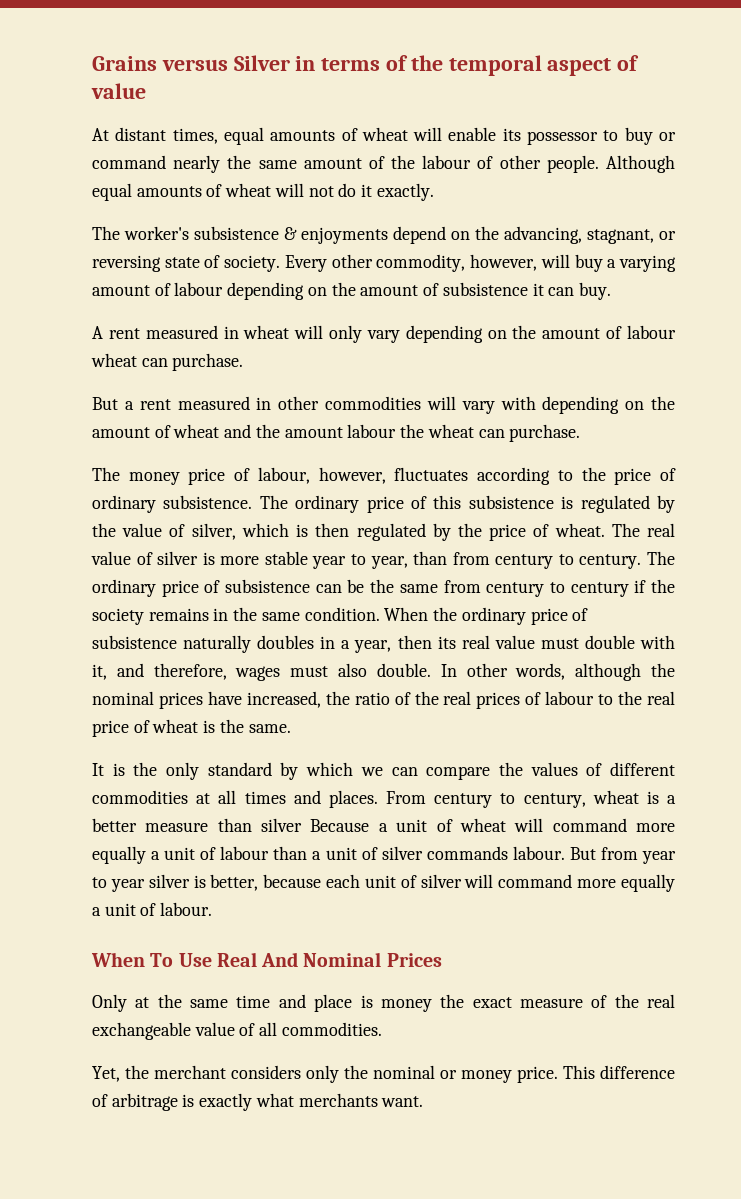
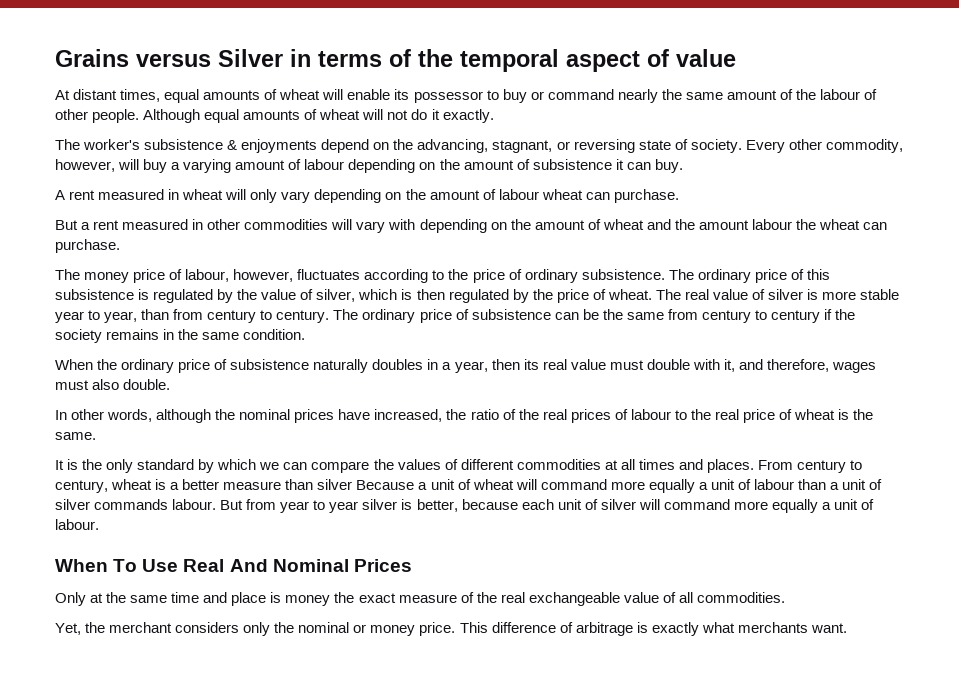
(380, 614) none -> (306, 334) //
(431, 670) none -> (171, 384) //

